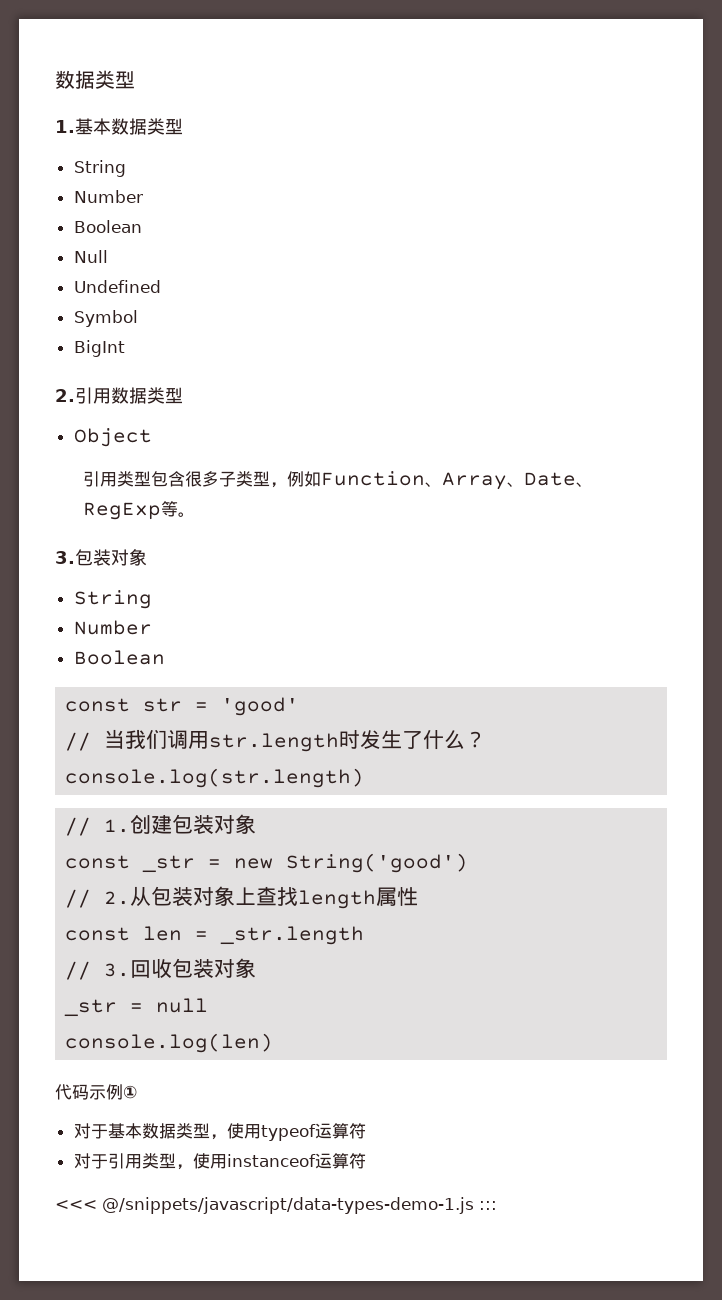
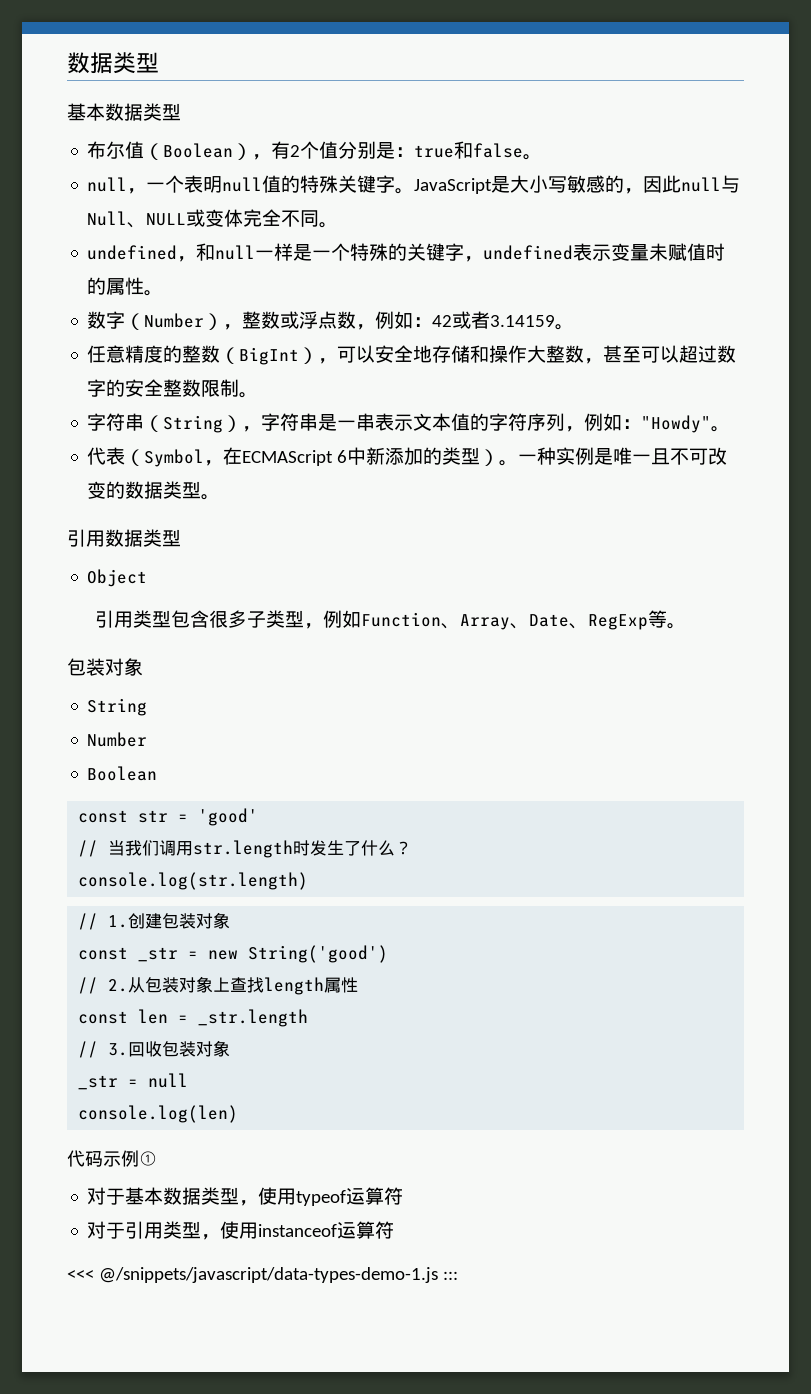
[55,70,135,89] [55,120,75,133] 数据类型 // 1. -> [67,52,159,74] 数据类型 //
[73,160,126,177] [73,190,143,203] [73,220,142,233] [73,250,108,263] [73,280,161,293] [73,310,138,327] [73,340,125,357] [55,389,75,402] String // Number // Boolean // Null // Undefined // Symbol // BigInt // 2. -> [87,141,543,160] [87,175,741,194] [87,209,339,228] [87,243,726,262] [87,277,164,296] [87,311,575,330] [87,345,737,365] [87,379,259,398] [87,413,731,433] [87,447,728,467] [87,481,221,500] 布尔值（Boolean），有2个值分别是：true和false。 // null，一个表明null值的特殊关键字。JavaScript是大小写敏感的，因此null与Null、NULL或变体完全不同。 // undefined，和null一样是一个特殊的关键字，undefined表示变量未赋值时的属性。 // 数字（Number），整数或浮点数，例如：42或者3.14159。 // 任意精度的整数（BigInt），可以安全地存储和操作大整数，甚至可以超过数字的安全整数限制。 // 字符串（String），字符串是一串表示文本值的字符序列，例如："Howdy"。 // 代表（Symbol，在ECMAScript 6中新添加的类型）。一种实例是唯一且不可改变的数据类型。 //
[55,551,75,564] 3. -> (687, 626) none

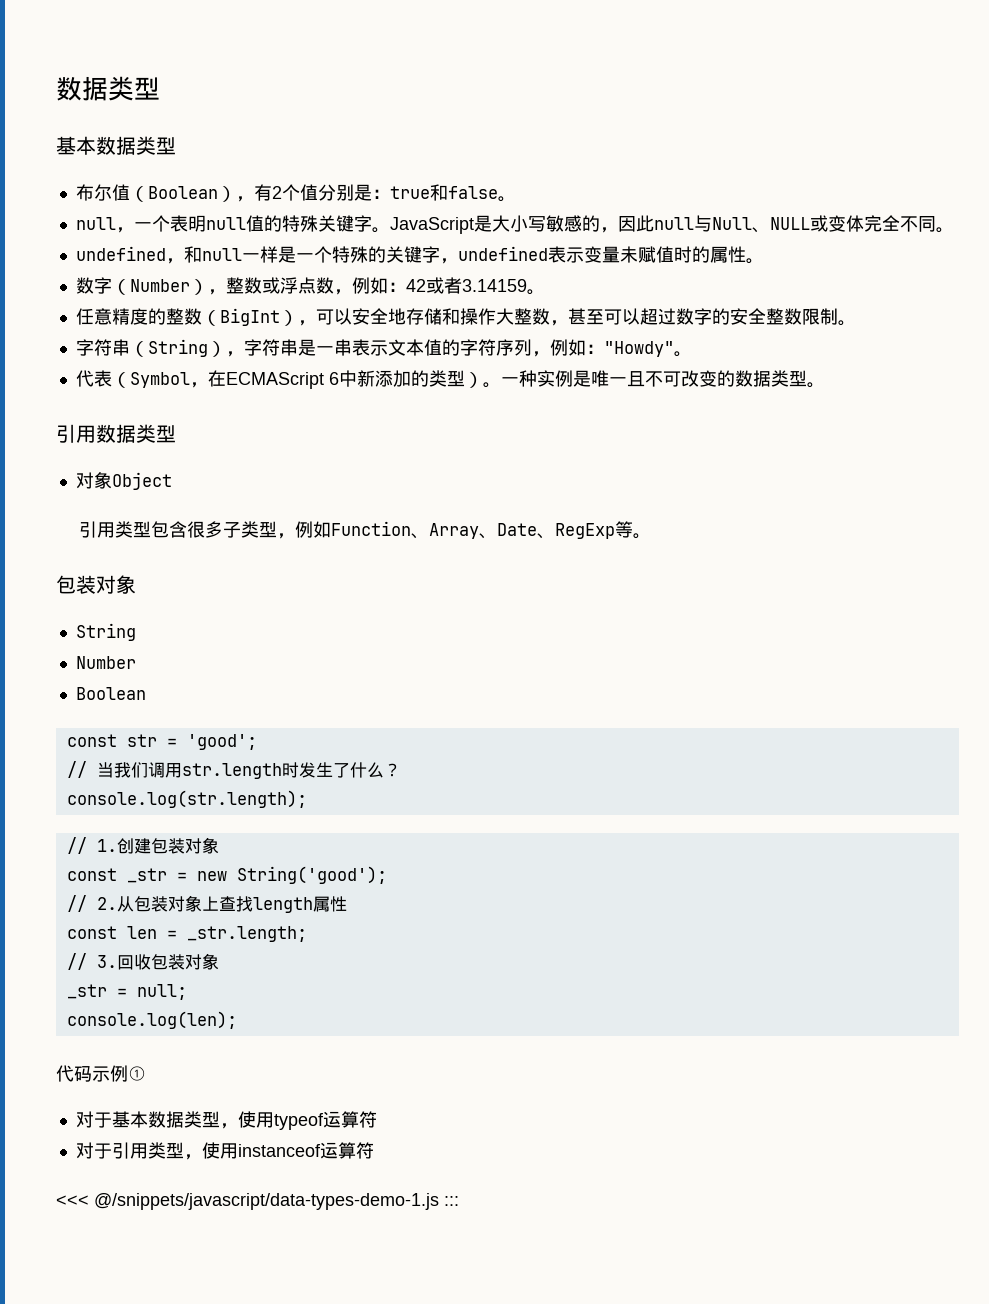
(181, 538) none -> [75,472,112,489] 对象
[198,808,259,826] 'good' -> [186,734,257,750] 'good';
[78,872,309,890] console.log(str.length) -> [66,790,307,808] console.log(str.length);
[248,945,389,963] String('good') -> [236,866,387,884] String('good');
[198,1009,309,1027] _str.length -> [186,926,307,942] _str.length;
[148,1073,189,1088] [78,1105,239,1123] null // console.log(len) -> [136,984,187,1000] [66,1011,237,1029] null; // console.log(len);

